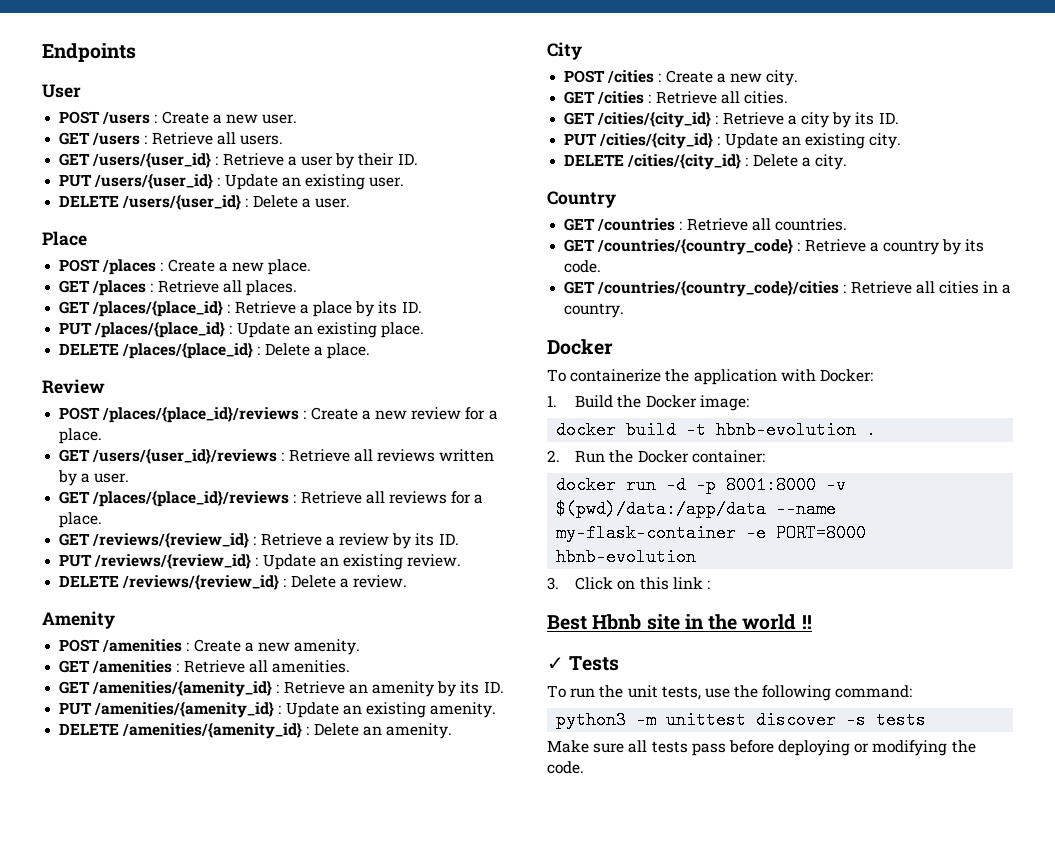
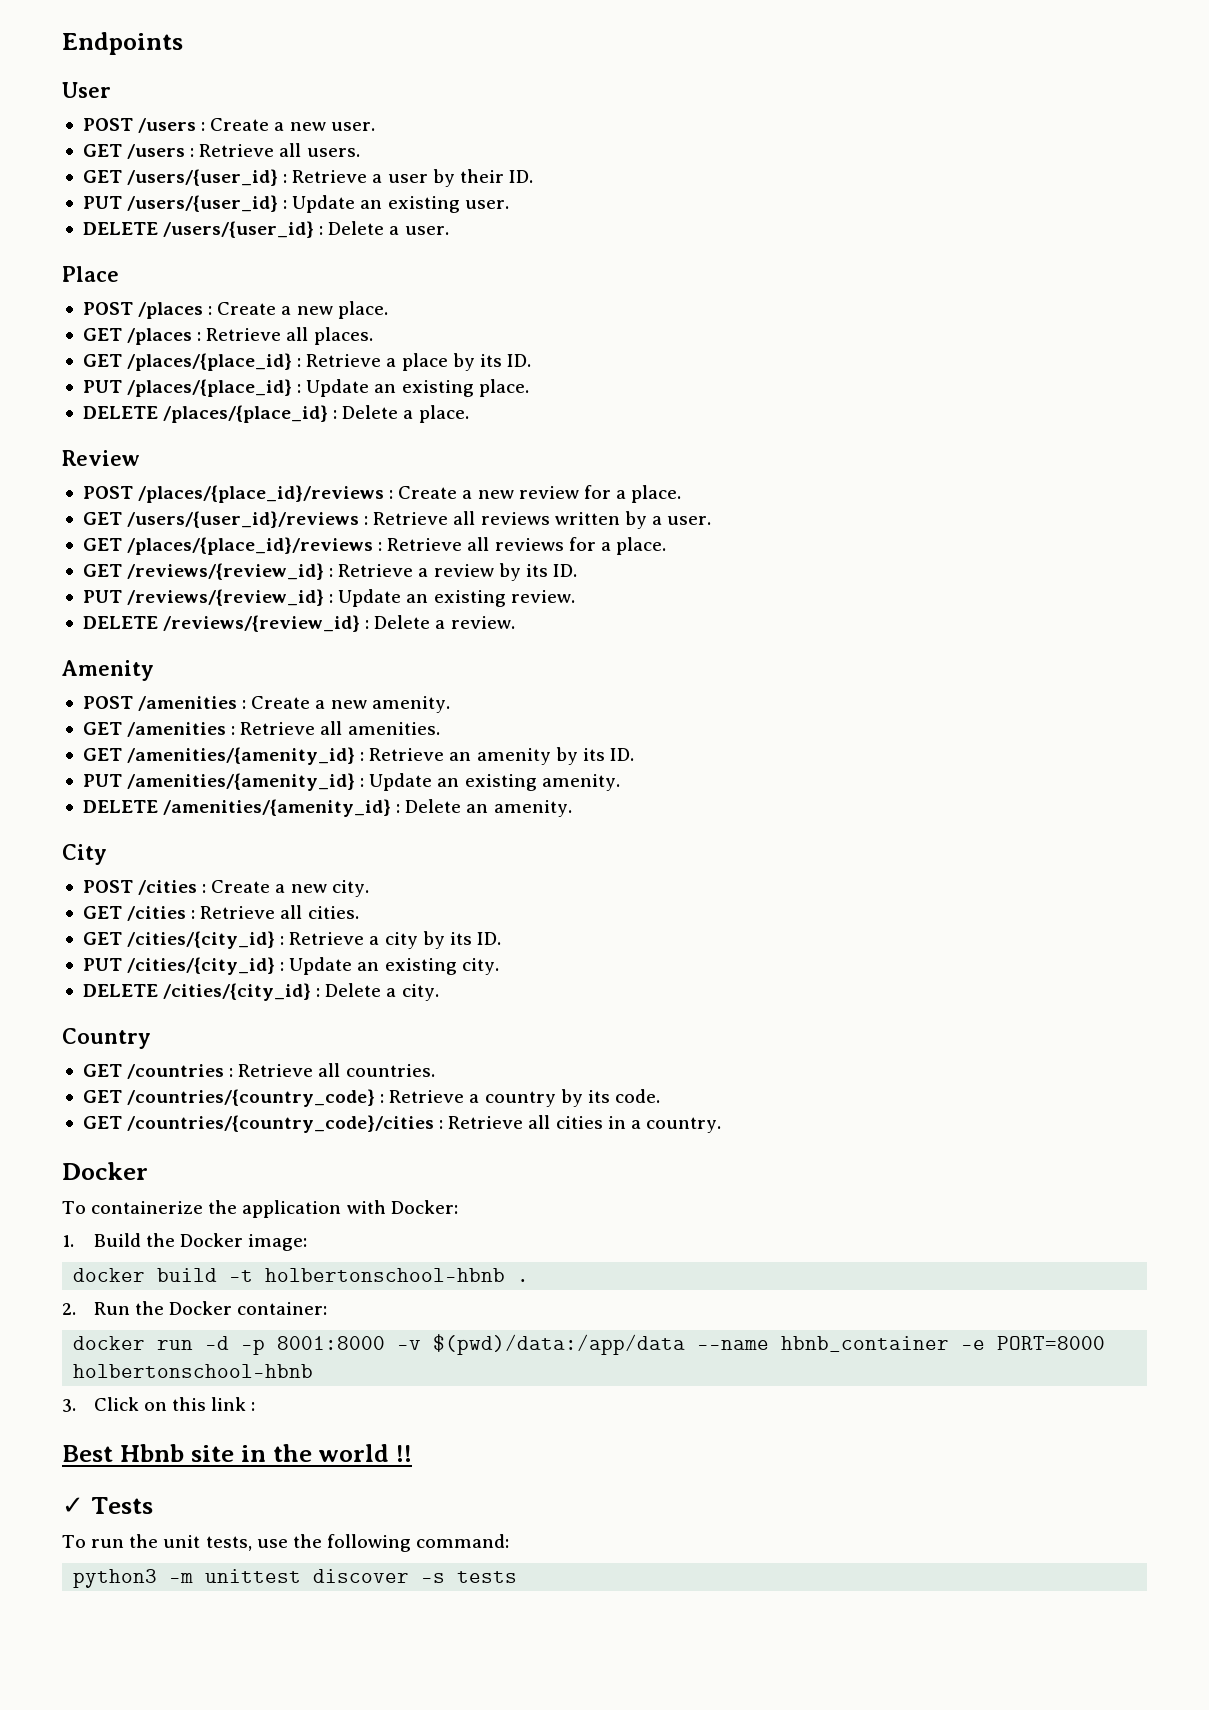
[716,421,857,439] hbnb-evolution -> [265,1268,506,1282] holbertonschool-hbnb
[556,524,737,542] my-flask-container -> [781,1336,950,1352] hbnb_container
[556,548,697,566] hbnb-evolution -> [73,1364,314,1378] holbertonschool-hbnb
[547,740,976,756] [547,761,584,774] // Make sure all tests pass before deploying or modifying the code. -> (518, 1577) none

